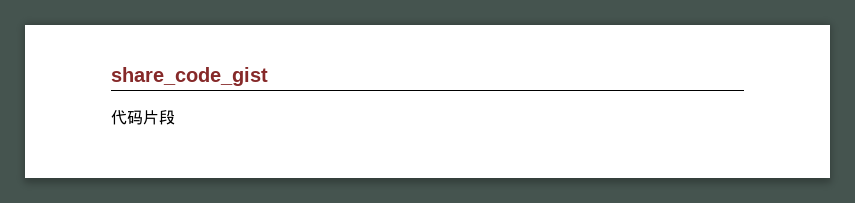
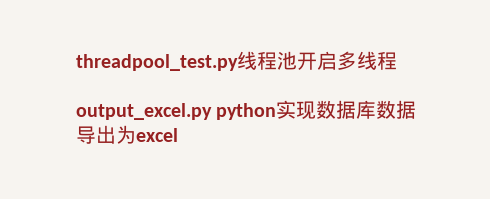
[111,67,268,86] [111,110,175,125] share_code_gist // 代码片段 -> [76,51,397,71] [76,100,417,120] [76,125,178,144] threadpool_test.py线程池开启多线程 // output_excel.py python实现数据库数据导出为excel

